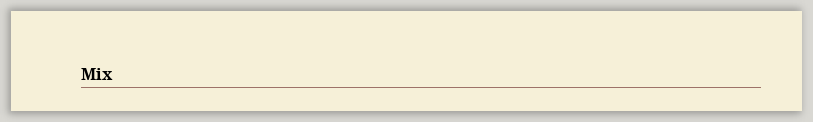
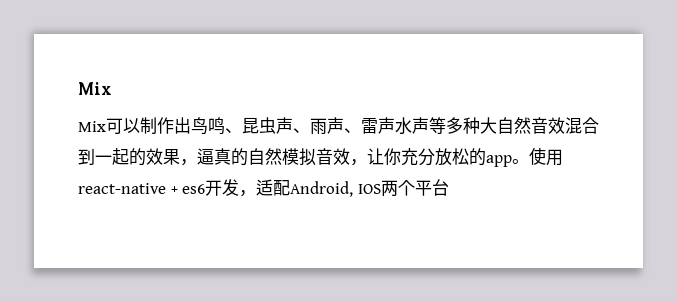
[81,68,113,80] Mix -> [78,82,112,95] [78,117,599,135] [78,147,563,167] [78,179,449,197] Mix // Mix可以制作出鸟鸣、昆虫声、雨声、雷声水声等多种大自然音效混合到一起的效果，逼真的自然模拟音效，让你充分放松的app。使用react-native + es6开发，适配Android, IOS两个平台

